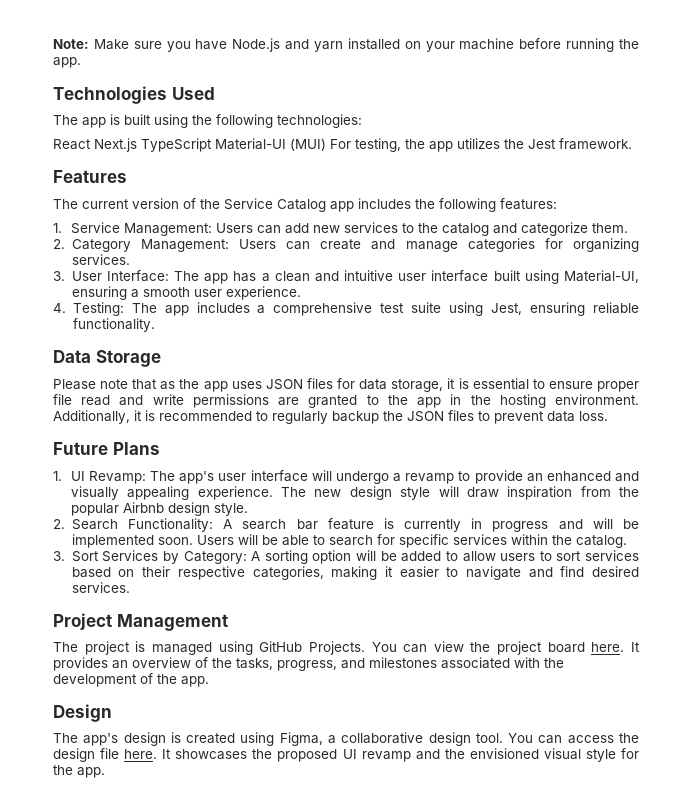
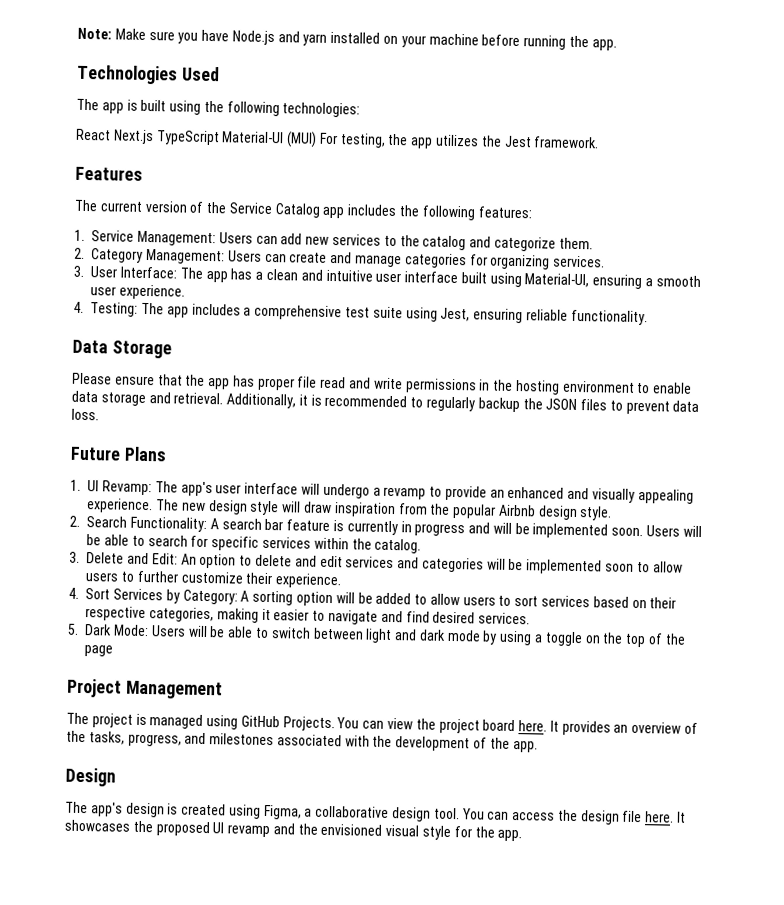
[100,378,593,392] note that as the app uses JSON files for data storage, it is essential to ensure -> [114,374,255,390] ensure that the app has
[278,394,639,408] are granted to the app in the hosting environment. -> [479,379,693,395] [71,390,224,406] in the hosting environment to enable data storage and retrieval.
(65, 556) none -> [86,552,683,575] [85,570,343,589] [68,587,79,599] Delete and Edit: An option to delete and edit services and categories will be implemented soon to allow users to further customize their experience. // 4.
(130, 587) none -> [67,623,686,648] [84,645,114,657] // 5. Dark Mode: Users will be able to switch between light and dark mode by using a toggle on the top of the page

